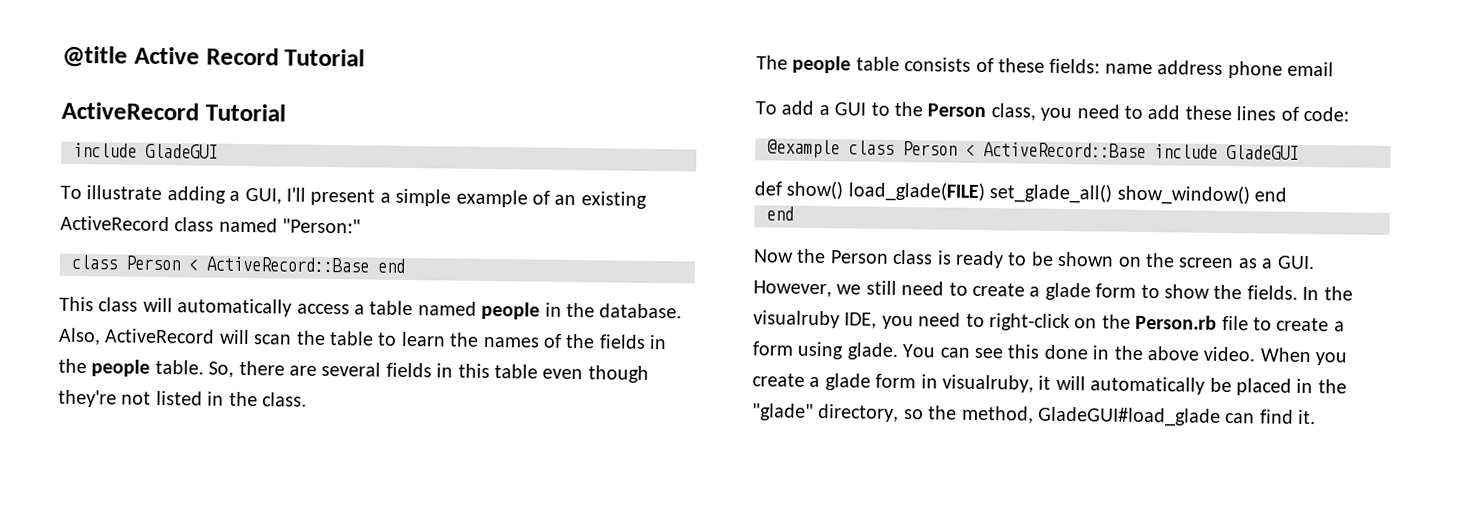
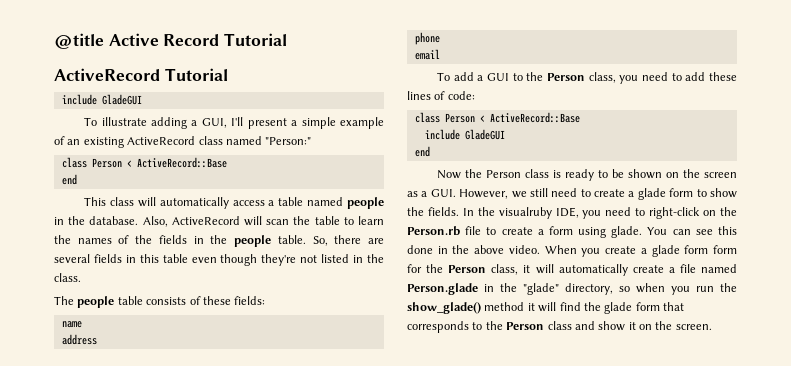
(369, 264) none -> (227, 162) //
(1101, 66) none -> (266, 300) //
(1153, 69) none -> (82, 324) //
(1224, 67) none -> (97, 339) //
(1283, 70) none -> (440, 38) //
[767,139,1299,160] [754,180,1287,206] @example class Person < ActiveRecord::Base include GladeGUI // def show() load_glade(FILE) set_glade_all() show_window() end -> [414,112,580,123] [424,129,505,140] class Person < ActiveRecord::Base // include GladeGUI
[920,374,1292,396] in visualruby, it will automatically be placed -> [713,245,737,254] [407,264,737,276] [407,283,478,295] form for the Person class, it will automatically create a file named Person.glade
[928,405,1317,427] the method, GladeGUI#load_glade can find it. -> [636,283,737,295] [407,302,684,314] [407,321,712,333] when you run the show_glade() method it will find the glade form that corresponds to the Person class and show it on the screen.

